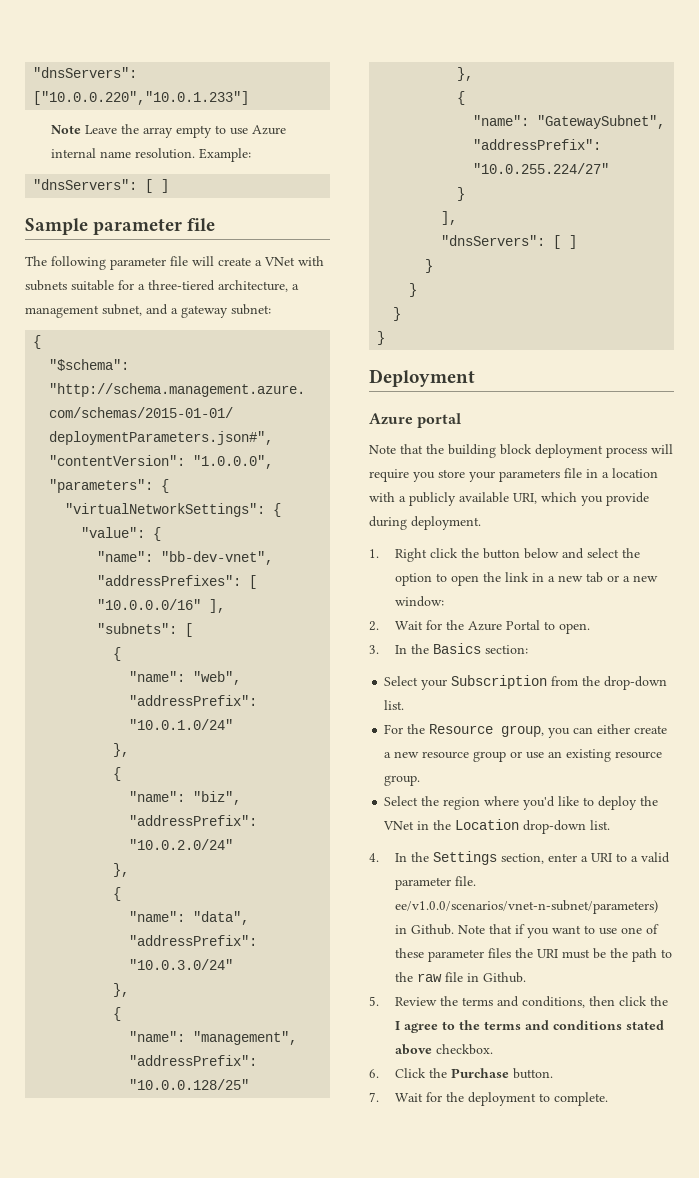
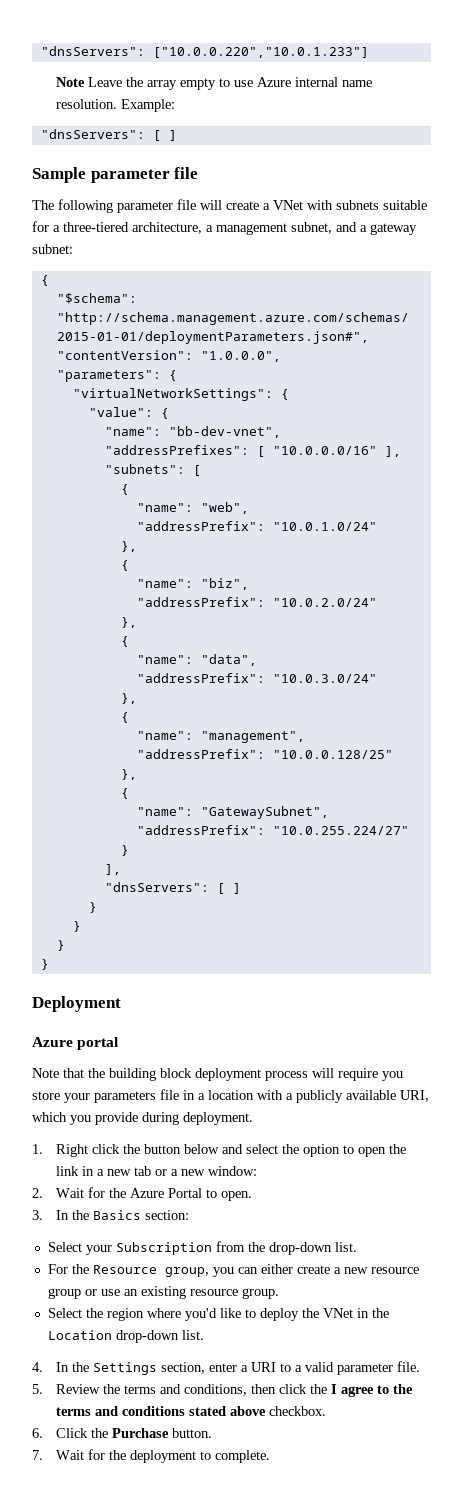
[395,900,659,914] [395,924,660,938] [395,948,673,962] [395,972,527,983] ee/v1.0.0/scenarios/vnet-n-subnet/parameters) in Github. Note that if you want to use one of these parameter files the URI must be the path to the raw file in Github. -> (420, 1366) none

